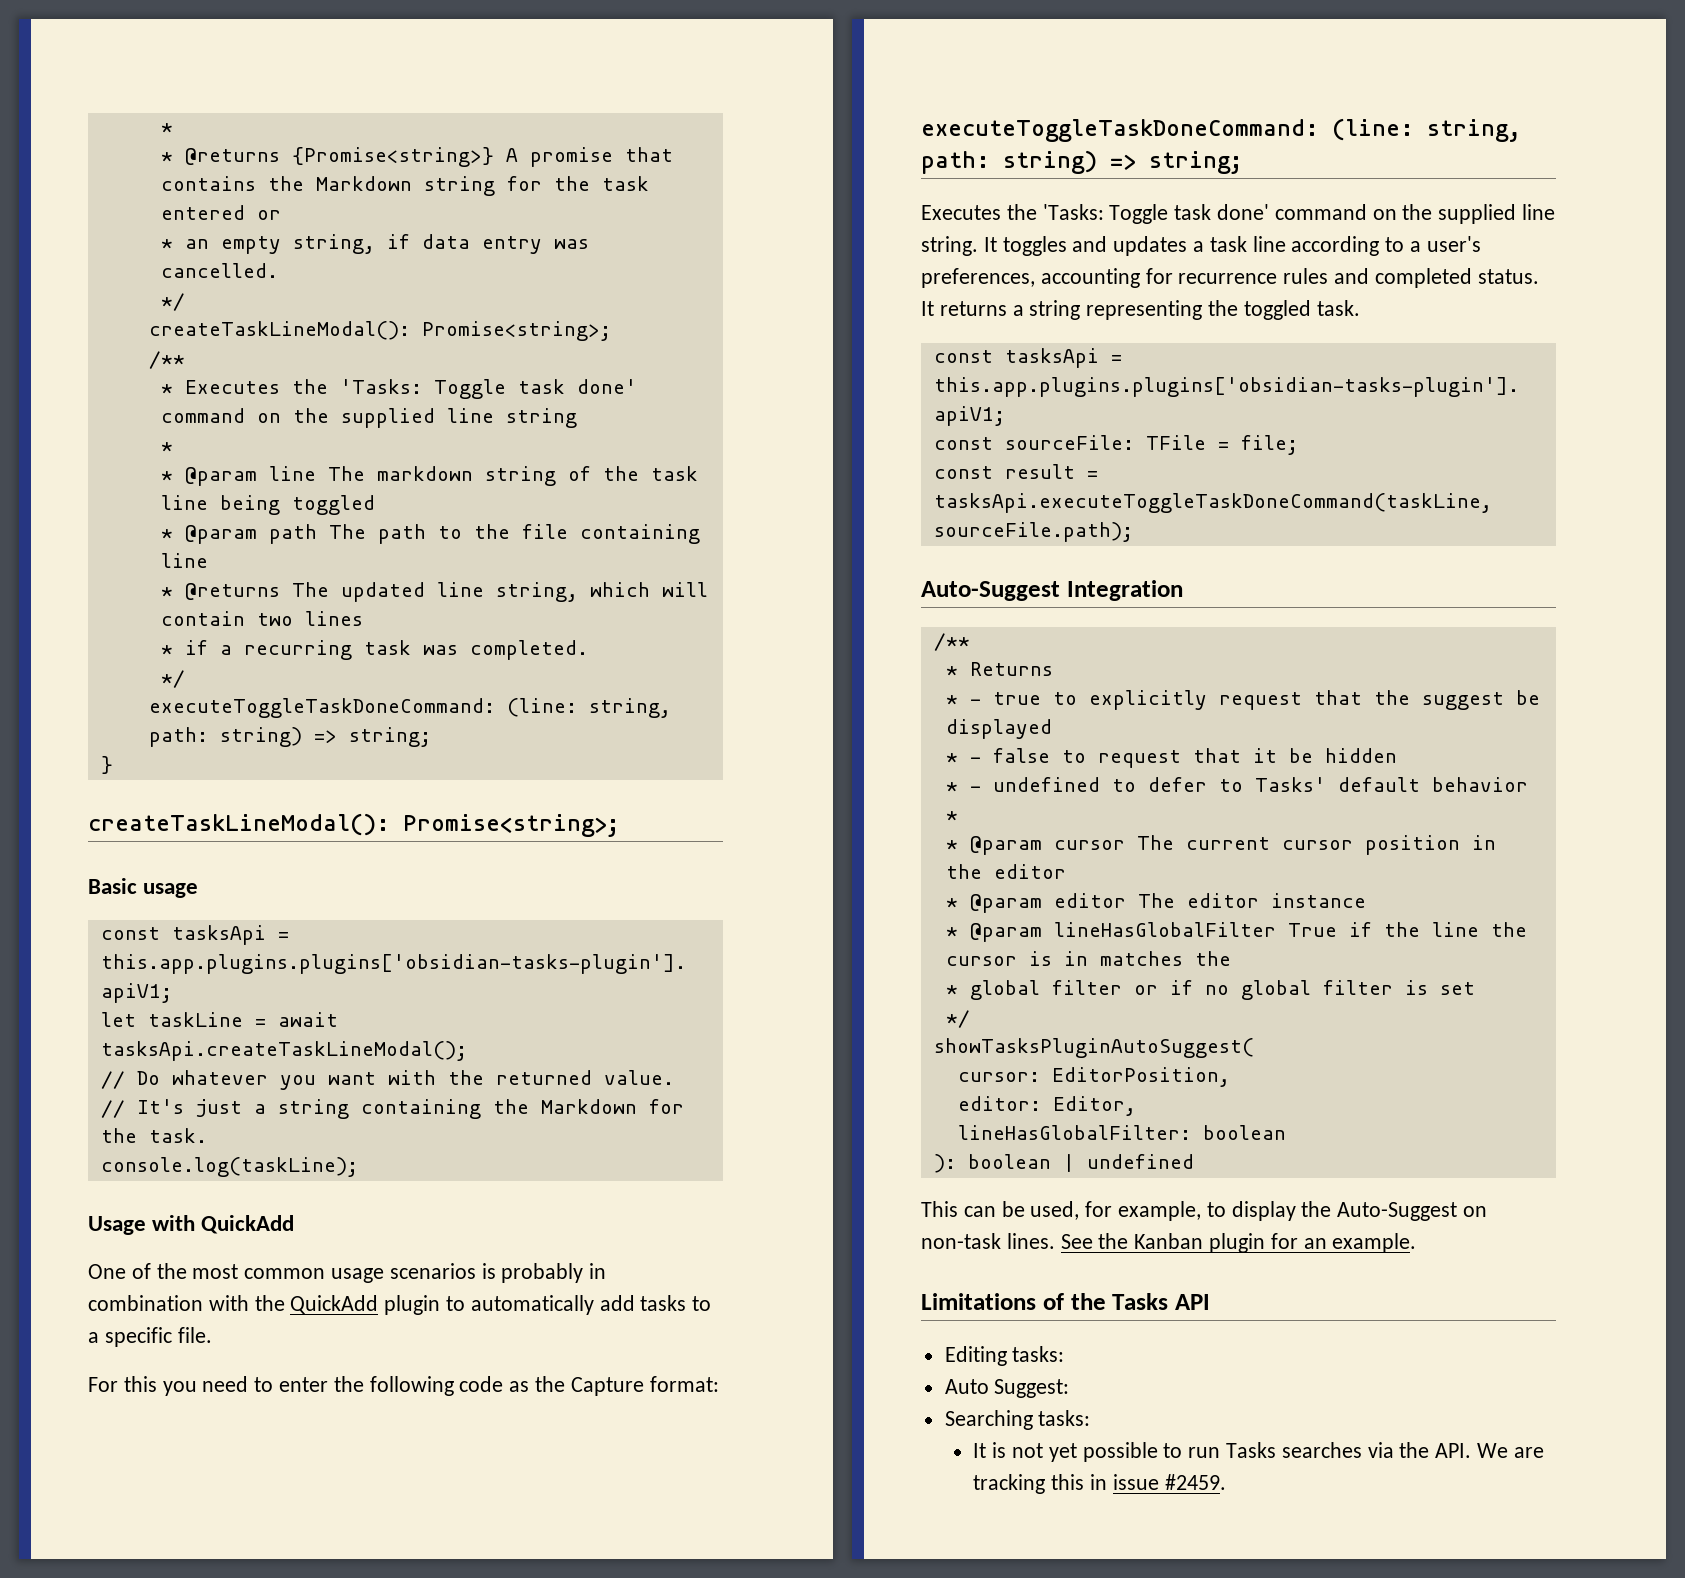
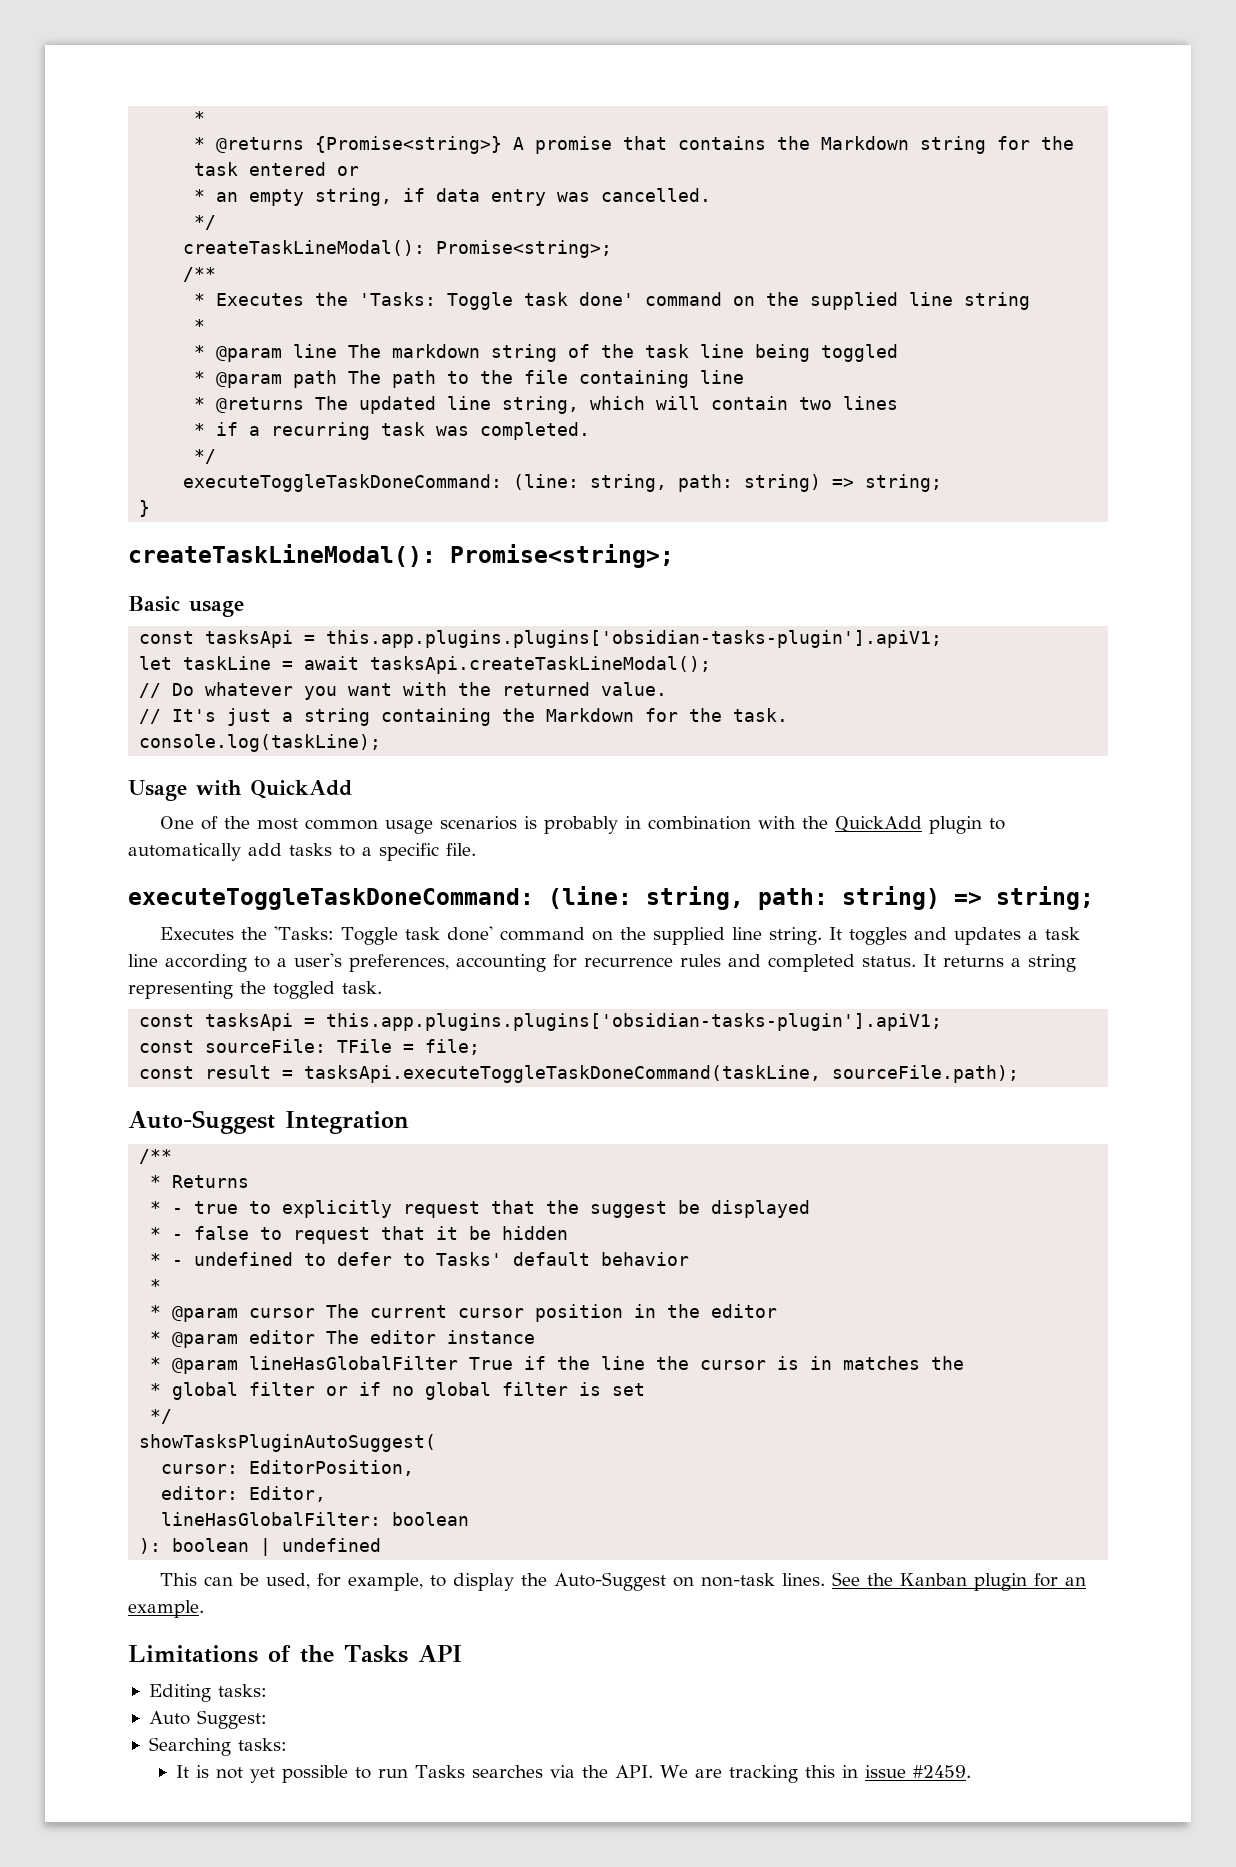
[88,1376,719,1396] // For this you need to enter the following code as the Capture format: -> (476, 849) none

